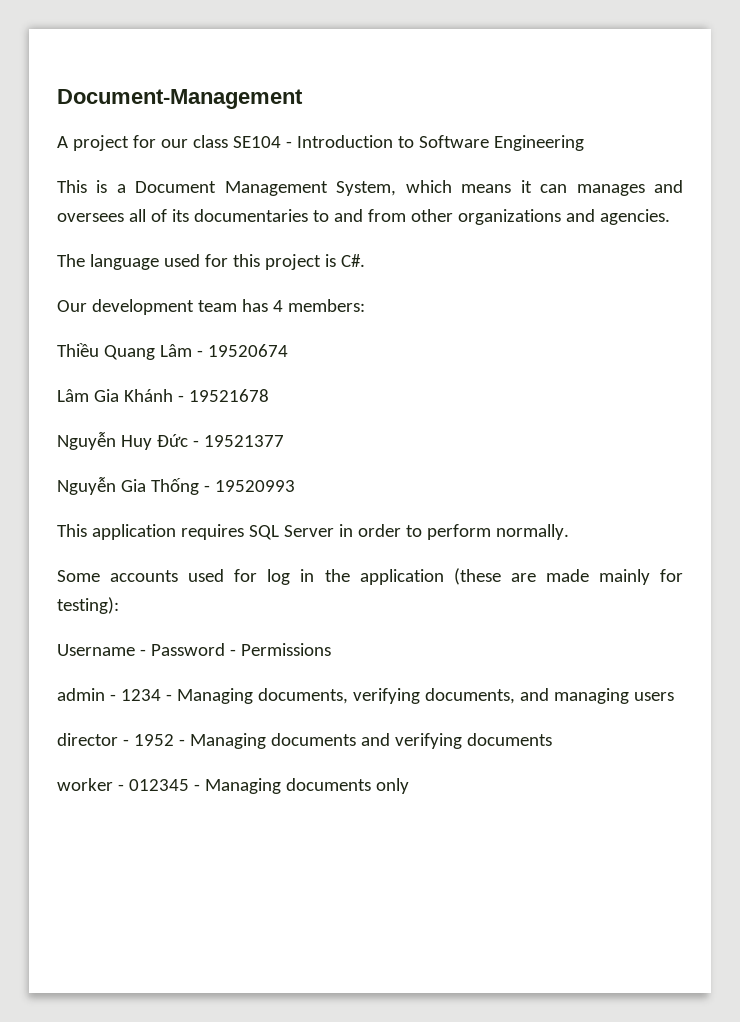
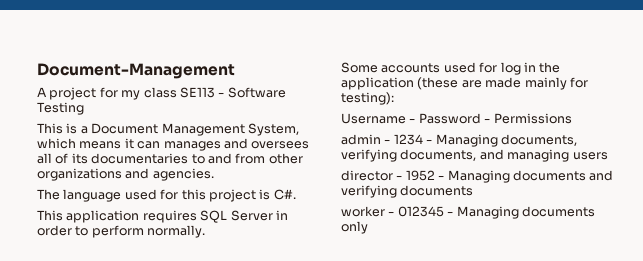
[160,135,584,151] our class SE104 - Introduction to Software Engineering -> [121,87,286,100] [37,102,84,115] my class SE113 - Software Testing
[57,299,365,315] [57,343,288,360] [57,389,269,402] [57,432,284,450] [57,477,295,495] // Our development team has 4 members: // Thiều Quang Lâm - 19520674 // Lâm Gia Khánh - 19521678 // Nguyễn Huy Đức - 19521377 // Nguyễn Gia Thống - 19520993 -> (296, 194) none

